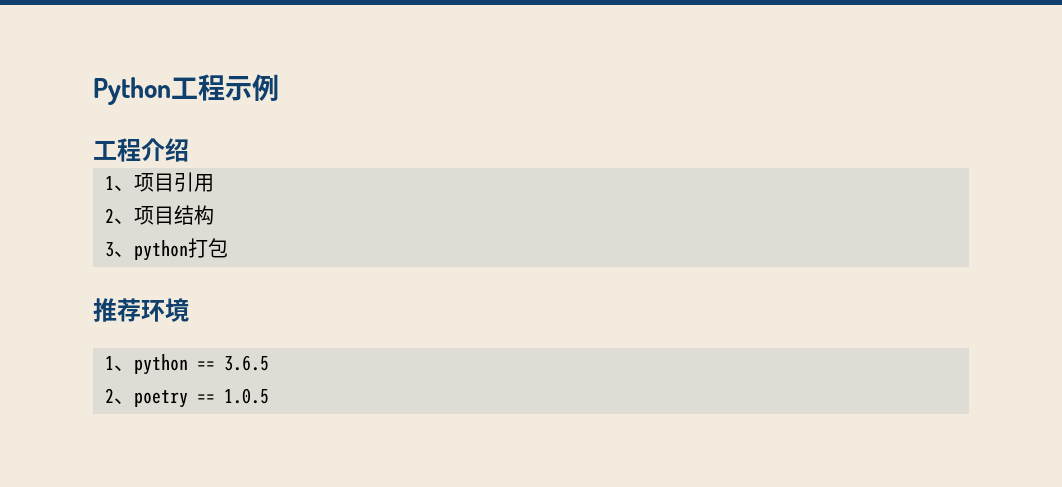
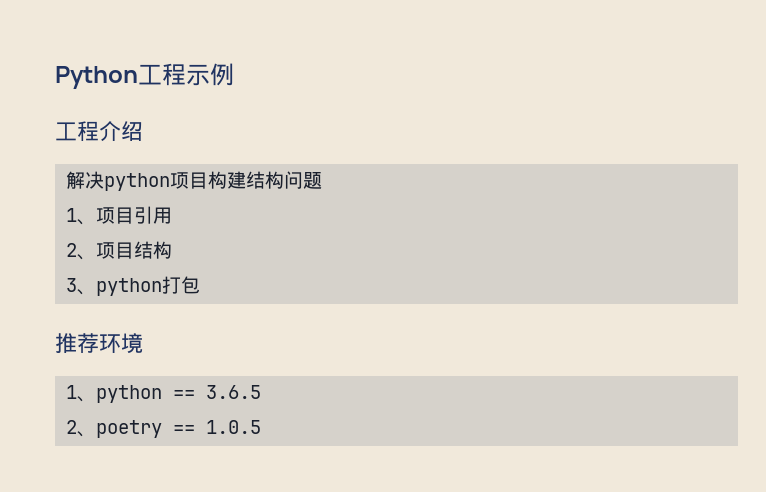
(189, 150) none -> [66,171,323,191] // 解决python项目构建结构问题

